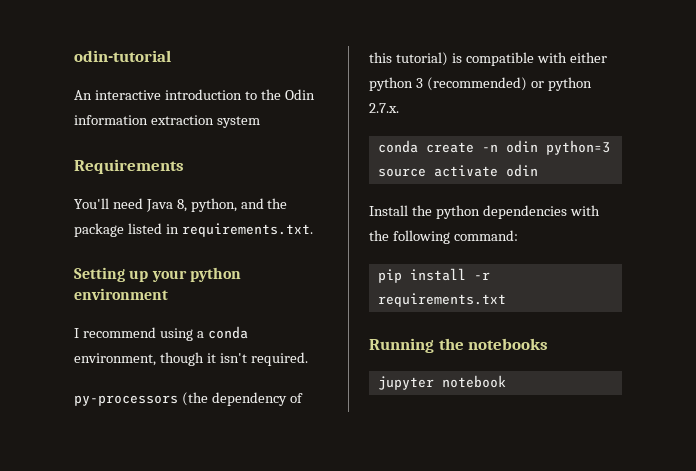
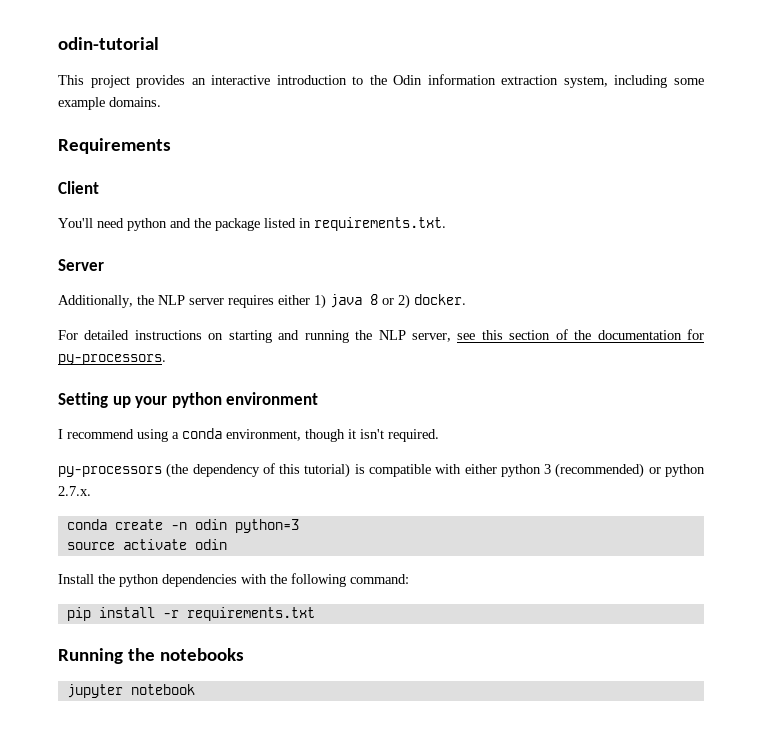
[74,90,92,100] An -> [58,75,206,88] This project provides an
[216,116,260,128] system -> [563,75,705,88] [58,97,161,110] system, including some example domains.
(184, 166) none -> [58,181,99,194] // Client
[145,198,237,212] Java 8, python, -> [127,218,167,231] python
(313, 230) none -> [58,259,104,271] [58,294,466,309] [58,329,704,343] [58,354,166,365] // Server // Additionally, the NLP server requires either 1) java 8 or 2) docker. // For detailed instructions on starting and running the NLP server, see this section of the documentation for py-processors.

